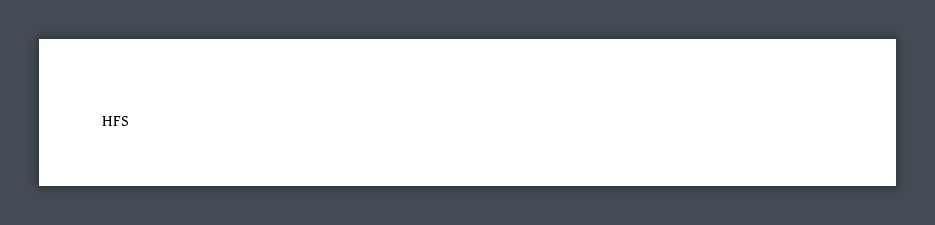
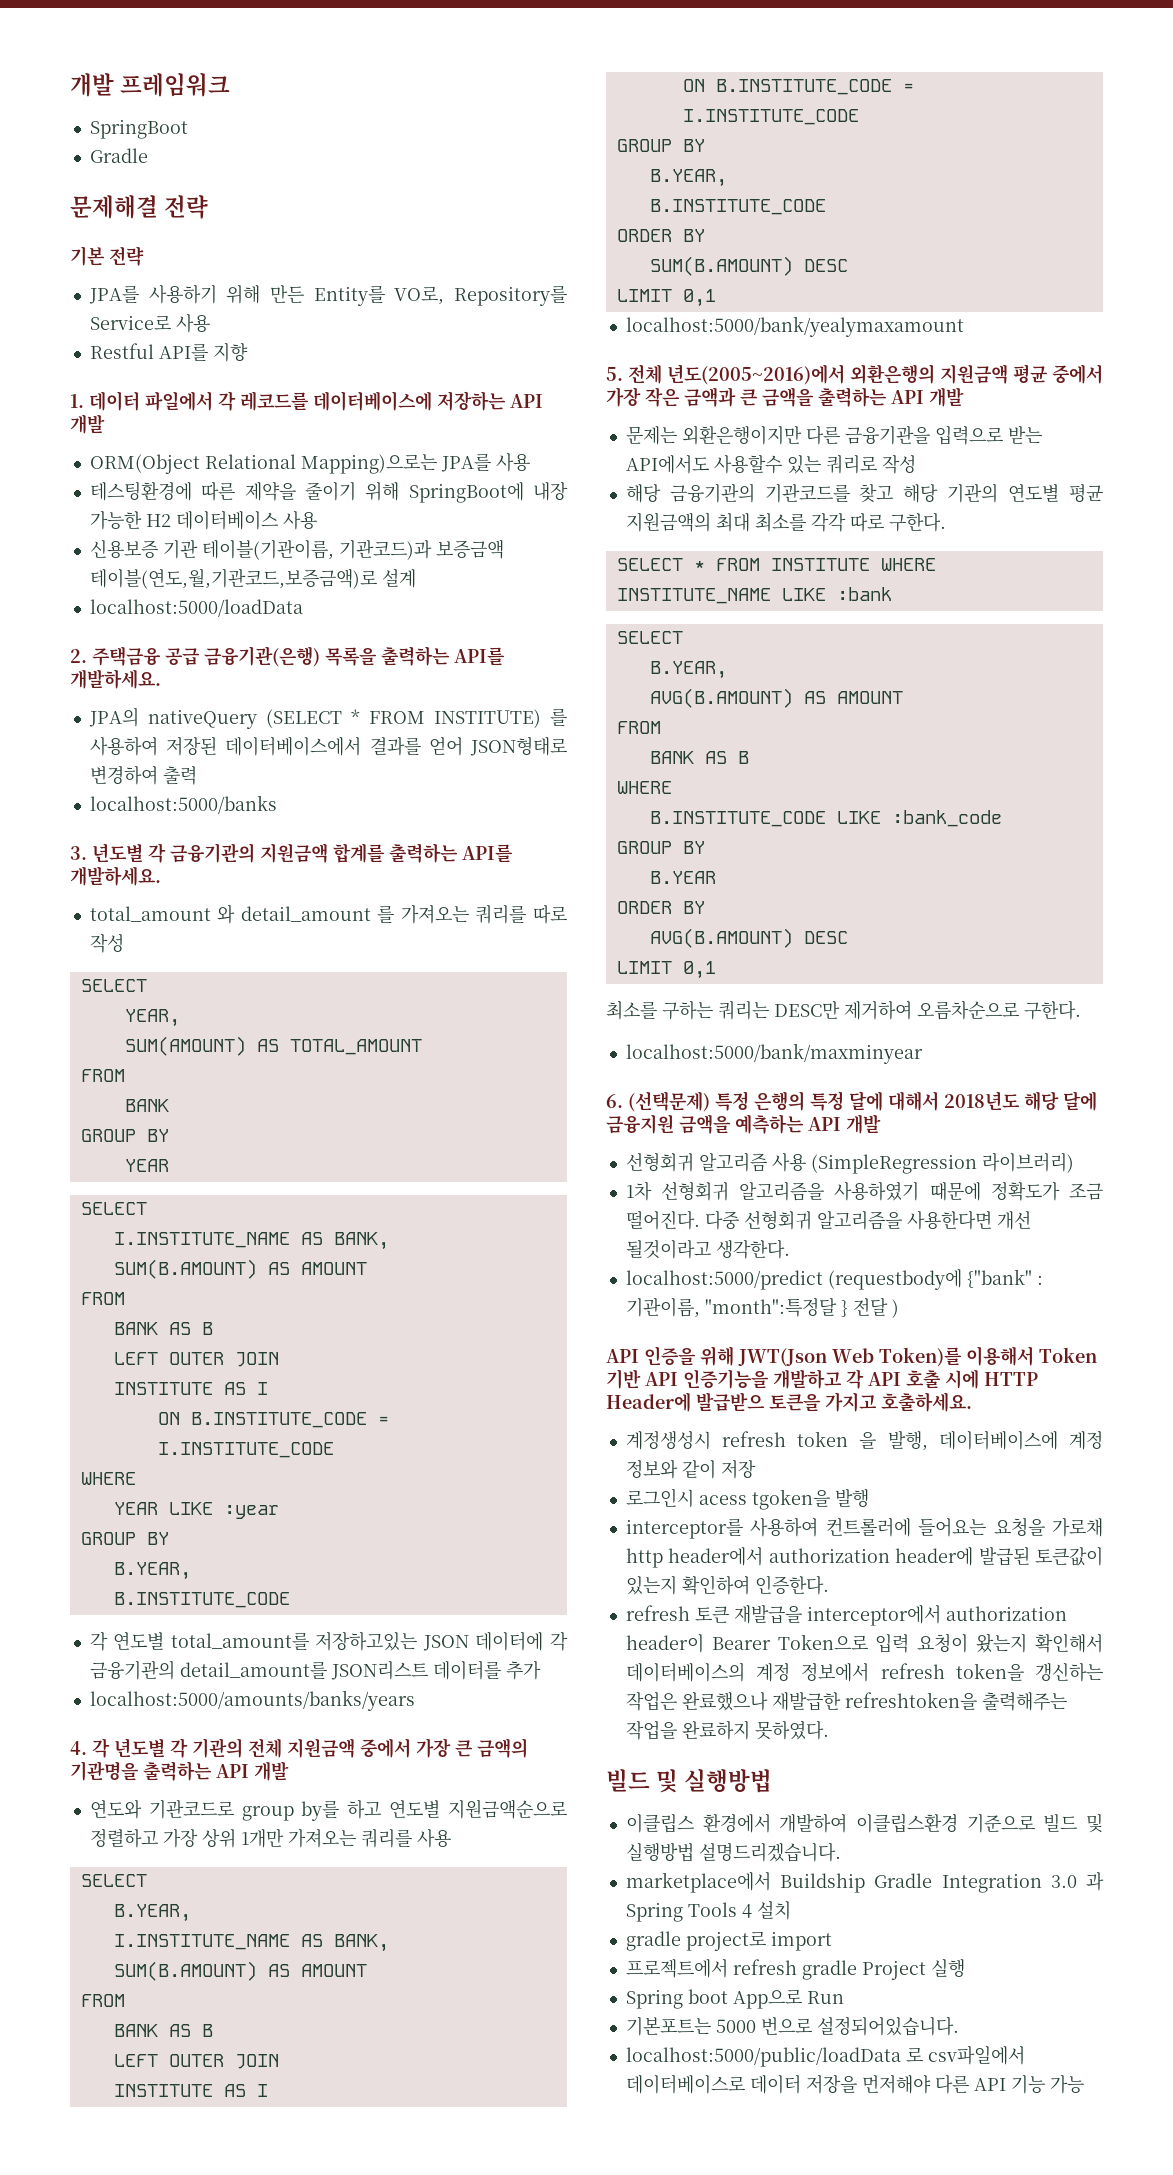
[102,116,129,126] HFS -> [70,73,231,97] [89,119,188,139] [89,148,148,163] [70,195,209,219] [70,246,144,266] [88,285,567,306] [89,314,210,333] [89,342,248,362] [70,391,543,411] [70,414,105,434] [89,453,530,474] [89,481,568,503] [89,510,317,530] [89,539,504,560] [89,568,416,589] [89,599,303,617] [70,646,505,667] [70,669,161,689] [88,707,567,729] [89,736,567,756] [89,766,197,785] [89,795,277,814] [70,843,513,863] [70,866,161,886] [89,904,567,924] [89,934,124,953] [80,979,147,992] [124,1009,180,1027] [124,1036,422,1056] [80,1069,125,1082] [124,1099,169,1112] [80,1129,169,1142] [124,1159,169,1172] [80,1202,147,1215] [113,1232,389,1250] [113,1259,367,1279] [80,1292,125,1305] [113,1322,213,1335] [113,1352,279,1367] [113,1382,268,1395] [157,1412,389,1428] [157,1442,334,1458] [80,1472,136,1485] [113,1502,279,1519] [80,1532,169,1545] [113,1562,191,1580] [113,1592,290,1608] [89,1631,568,1651] [89,1660,541,1680] [89,1690,415,1711] [70,1738,528,1758] [70,1761,289,1781] [89,1799,567,1821] [89,1829,451,1848] [80,1874,147,1887] [113,1904,191,1922] [113,1934,389,1952] [113,1961,367,1981] [80,1994,125,2007] [113,2024,213,2037] [113,2054,279,2069] [113,2084,268,2097] [682,79,914,95] [682,109,859,125] [616,139,705,152] [649,169,727,187] [649,199,826,215] [616,229,705,242] [649,256,848,276] [616,289,716,307] [625,316,964,337] [606,364,1103,385] [606,387,964,407] [625,425,1042,445] [625,455,916,474] [625,483,1103,503] [625,512,946,532] [616,558,936,571] [616,587,892,604] [616,631,683,644] [649,661,727,679] [649,688,903,708] [616,721,661,734] [649,751,749,764] [616,781,672,794] [649,810,1002,827] [616,841,705,854] [649,871,716,884] [616,901,705,914] [649,928,848,948] [616,961,716,979] [606,1000,1081,1020] [625,1043,923,1064] [606,1091,1097,1112] [606,1114,881,1134] [625,1153,1074,1174] [625,1181,1103,1201] [625,1210,1031,1230] [625,1239,790,1259] [625,1269,1043,1290] [625,1298,899,1318] [606,1346,1097,1367] [606,1369,1038,1389] [606,1392,972,1412] [625,1430,1103,1451] [625,1459,756,1479] [625,1488,869,1510] [625,1517,1103,1539] [625,1547,1103,1568] [625,1575,829,1595] [625,1605,1067,1626] [625,1633,1103,1653] [625,1662,1103,1682] [625,1692,1067,1711] [625,1720,829,1740] [606,1769,773,1793] [625,1813,1103,1833] [625,1842,841,1862] [625,1872,1104,1893] [625,1901,791,1922] [625,1931,832,1951] [625,1959,965,1980] [625,1989,844,2009] [625,2016,959,2036] [625,2045,1025,2067] [625,2074,1084,2094] 개발 프레임워크 // SpringBoot // Gradle // 문제해결 전략 // 기본 전략 // JPA를 사용하기 위해 만든 Entity를 VO로, Repository를 Service로 사용 // Restful API를 지향 // 1. 데이터 파일에서 각 레코드를 데이터베이스에 저장하는 API 개발 // ORM(Object Relational Mapping)으로는 JPA를 사용 // 테스팅환경에 따른 제약을 줄이기 위해 SpringBoot에 내장 가능한 H2 데이터베이스 사용 // 신용보증 기관 테이블(기관이름, 기관코드)과 보증금액 테이블(연도,월,기관코드,보증금액)로 설계 // localhost:5000/loadData // 2. 주택금융 공급 금융기관(은행) 목록을 출력하는 API를 개발하세요. // JPA의 nativeQuery (SELECT * FROM INSTITUTE) 를 사용하여 저장된 데이터베이스에서 결과를 얻어 JSON형태로 변경하여 출력 // localhost:5000/banks // 3. 년도별 각 금융기관의 지원금액 합계를 출력하는 API를 개발하세요. // total_amount 와 detail_amount 를 가져오는 쿼리를 따로 작성 // SELECT // YEAR, // SUM(AMOUNT) AS TOTAL_AMOUNT // FROM // BANK // GROUP BY // YEAR // SELECT // I.INSTITUTE_NAME AS BANK, // SUM(B.AMOUNT) AS AMOUNT // FROM // BANK AS B // LEFT OUTER JOIN // INSTITUTE AS I // ON B.INSTITUTE_CODE = I.INSTITUTE_CODE // WHERE // YEAR LIKE :year // GROUP BY // B.YEAR, // B.INSTITUTE_CODE // 각 연도별 total_amount를 저장하고있는 JSON 데이터에 각 금융기관의 detail_amount를 JSON리스트 데이터를 추가 // localhost:5000/amounts/banks/years // 4. 각 년도별 각 기관의 전체 지원금액 중에서 가장 큰 금액의 기관명을 출력하는 API 개발 // 연도와 기관코드로 group by를 하고 연도별 지원금액순으로 정렬하고 가장 상위 1개만 가져오는 쿼리를 사용 // SELECT // B.YEAR, // I.INSTITUTE_NAME AS BANK, // SUM(B.AMOUNT) AS AMOUNT // FROM // BANK AS B // LEFT OUTER JOIN // INSTITUTE AS I // ON B.INSTITUTE_CODE = I.INSTITUTE_CODE // GROUP BY // B.YEAR, // B.INSTITUTE_CODE // ORDER BY // SUM(B.AMOUNT) DESC // LIMIT 0,1 // localhost:5000/bank/yealymaxamount // 5. 전체 년도(2005~2016)에서 외환은행의 지원금액 평균 중에서 가장 작은 금액과 큰 금액을 출력하는 API 개발 // 문제는 외환은행이지만 다른 금융기관을 입력으로 받는 API에서도 사용할수 있는 쿼리로 작성 // 해당 금융기관의 기관코드를 찾고 해당 기관의 연도별 평균 지원금액의 최대 최소를 각각 따로 구한다. // SELECT * FROM INSTITUTE WHERE INSTITUTE_NAME LIKE :bank // SELECT // B.YEAR, // AVG(B.AMOUNT) AS AMOUNT // FROM // BANK AS B // WHERE // B.INSTITUTE_CODE LIKE :bank_code // GROUP BY // B.YEAR // ORDER BY // AVG(B.AMOUNT) DESC // LIMIT 0,1 // 최소를 구하는 쿼리는 DESC만 제거하여 오름차순으로 구한다. // localhost:5000/bank/maxminyear // 6. (선택문제) 특정 은행의 특정 달에 대해서 2018년도 해당 달에 금융지원 금액을 예측하는 API 개발 // 선형회귀 알고리즘 사용 (SimpleRegression 라이브러리) // 1차 선형회귀 알고리즘을 사용하였기 때문에 정확도가 조금 떨어진다. 다중 선형회귀 알고리즘을 사용한다면 개선 될것이라고 생각한다. // localhost:5000/predict (requestbody에 {"bank" : 기관이름, "month":특정달 } 전달 ) // API 인증을 위해 JWT(Json Web Token)를 이용해서 Token 기반 API 인증기능을 개발하고 각 API 호출 시에 HTTP Header에 발급받으 토큰을 가지고 호출하세요. // 계정생성시 refresh token 을 발행, 데이터베이스에 계정 정보와 같이 저장 // 로그인시 acess tgoken을 발행 // interceptor를 사용하여 컨트롤러에 들어요는 요청을 가로채 http header에서 authorization header에 발급된 토큰값이 있는지 확인하여 인증한다. // refresh 토큰 재발급을 interceptor에서 authorization header이 Bearer Token으로 입력 요청이 왔는지 확인해서 데이터베이스의 계정 정보에서 refresh token을 갱신하는 작업은 완료했으나 재발급한 refreshtoken을 출력해주는 작업을 완료하지 못하였다. // 빌드 및 실행방법 // 이클립스 환경에서 개발하여 이클립스환경 기준으로 빌드 및 실행방법 설명드리겠습니다. // marketplace에서 Buildship Gradle Integration 3.0 과 Spring Tools 4 설치 // gradle project로 import // 프로젝트에서 refresh gradle Project 실행 // Spring boot App으로 Run // 기본포트는 5000 번으로 설정되어있습니다. // localhost:5000/public/loadData 로 csv파일에서 데이터베이스로 데이터 저장을 먼저해야 다른 API 기능 가능

